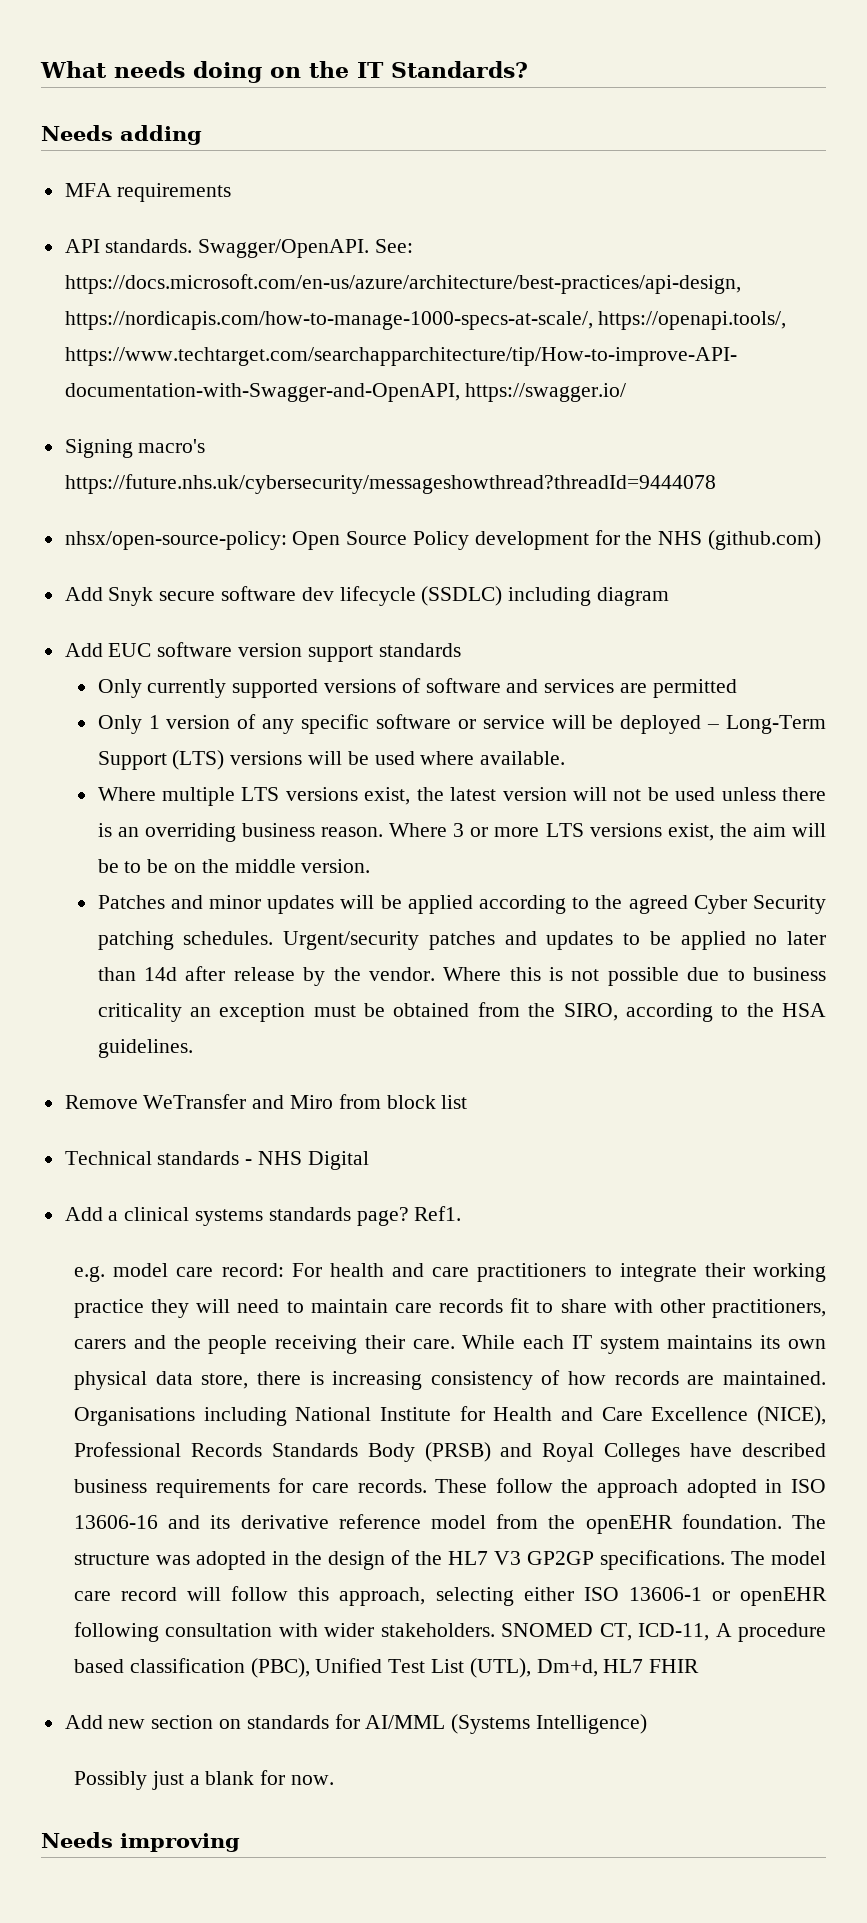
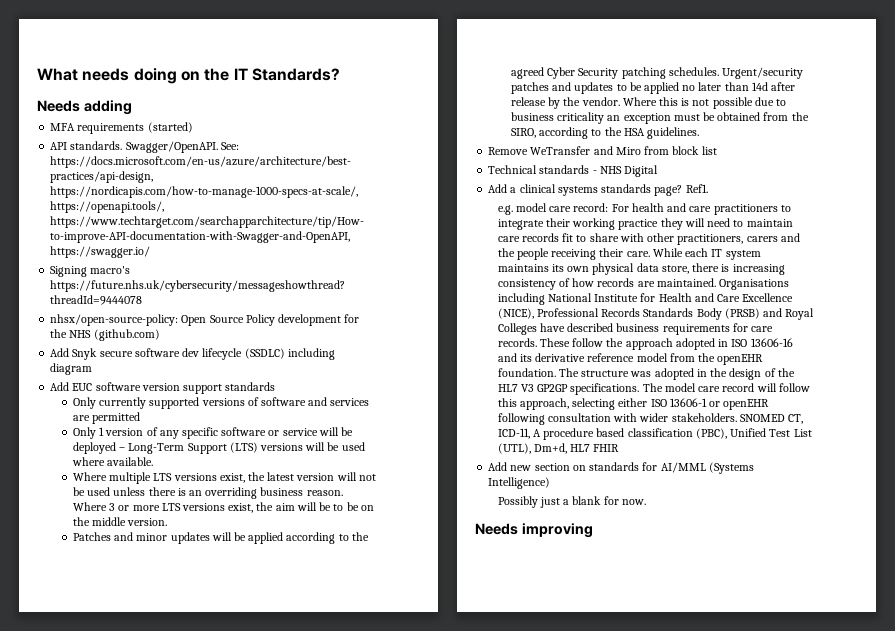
(232, 192) none -> [147,122,193,133] (started)

